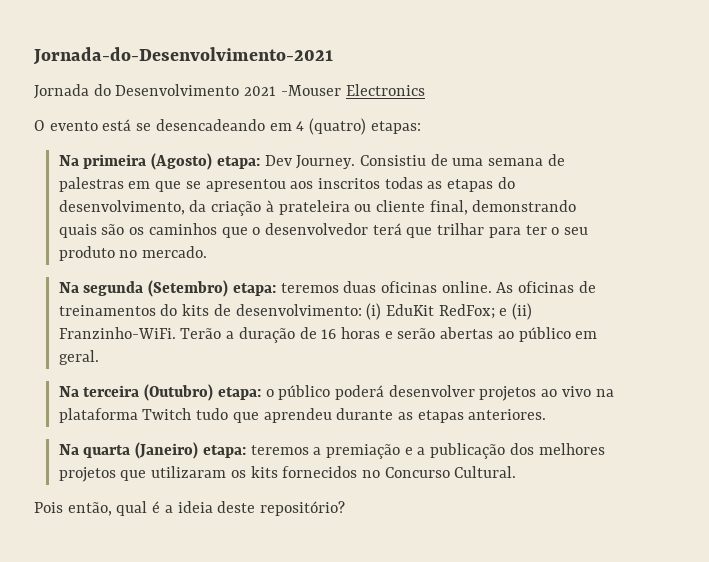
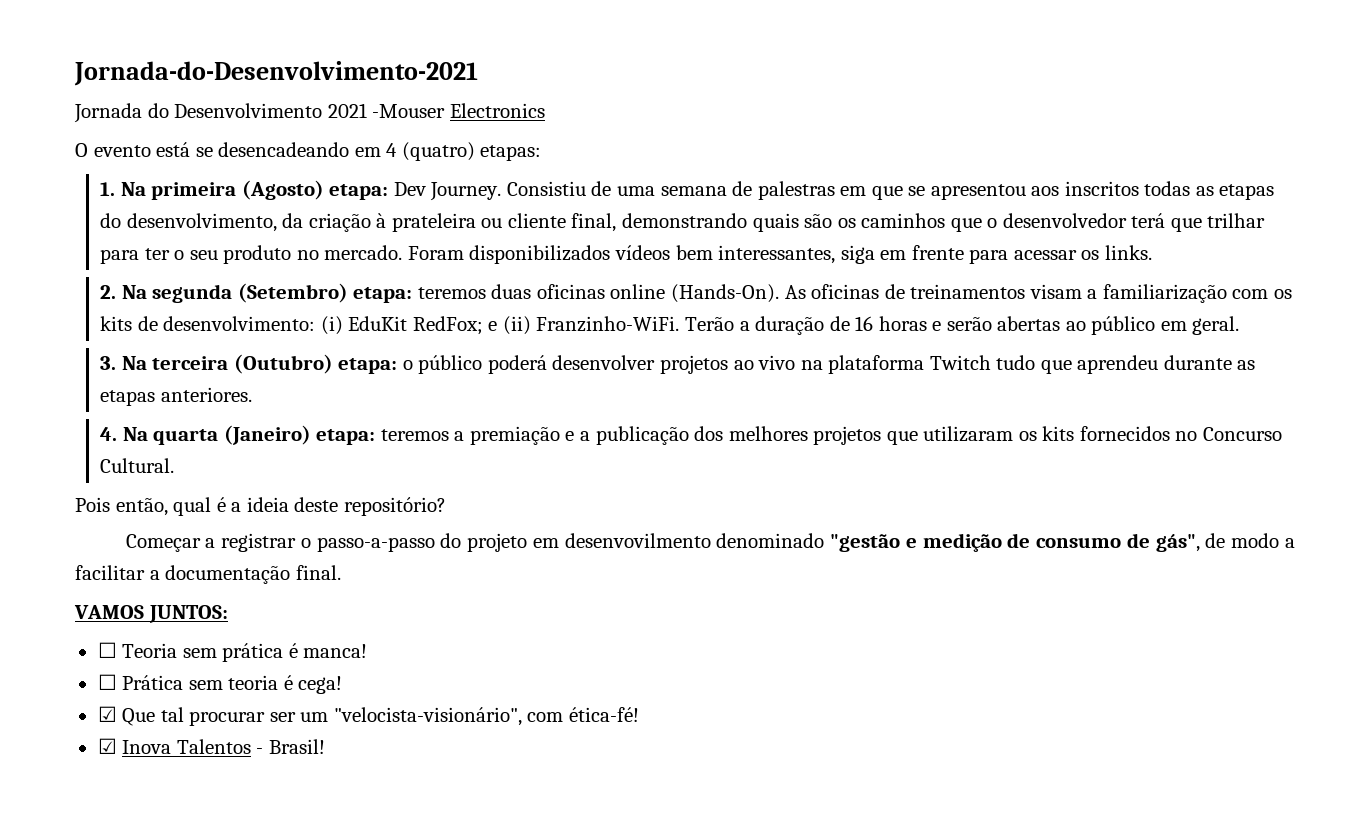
(421, 127) none -> [100,182,116,196] 1.
(208, 252) // -> [407,245,1152,264] [100,285,117,299] Foram disponibilizados vídeos bem interessantes, siga em frente para acessar os links. // 2.
[441,281,492,293] online. -> [610,284,779,303] online (Hands-On).
[160,304,178,316] do -> [1029,284,1292,303] visam a familiarização com os
(99, 357) none -> [100,356,117,370] 3.
(547, 414) none -> [100,427,118,441] 4.
(346, 508) none -> [125,533,1296,552] [75,565,341,584] [74,605,228,623] [97,642,368,662] [97,674,343,694] [97,706,639,726] [97,738,325,754] // Começar a registrar o passo-a-passo do projeto em desenvovilmento denominado "gestão e medição de consumo de gás", de modo a facilitar a documentação final. // VAMOS JUNTOS: // ☐ Teoria sem prática é manca! // ☐ Prática sem teoria é cega! // ☑ Que tal procurar ser um "velocista-visionário", com ética-fé! // ☑ Inova Talentos - Brasil!

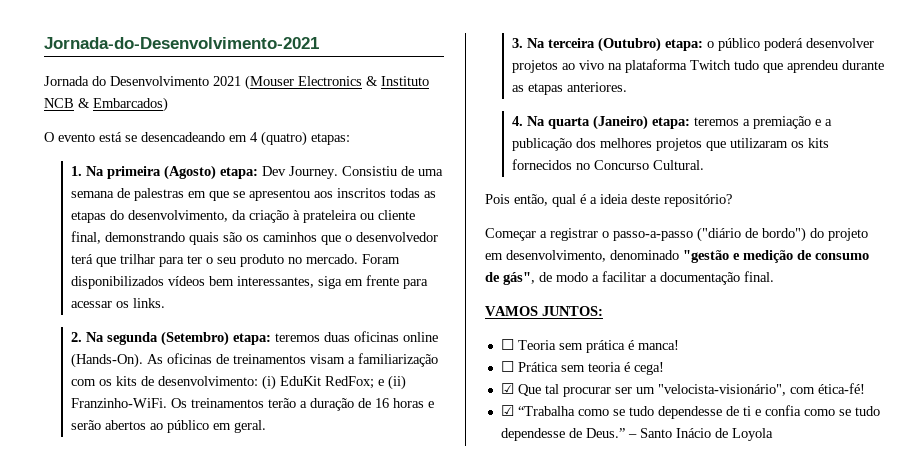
[372,104,446,118] -Mouser -> [245,75,294,90] (Mouser
(545, 110) none -> [366,76,429,86] [44,97,168,112] & Instituto NCB & Embarcados)
[684,316,734,331] Terão -> [170,398,296,408] Os treinamentos terão
[997,316,1061,331] abertas -> [104,420,146,430] abertos
(435, 544) none -> [697,227,806,242] ("diário de bordo")
[564,533,711,548] desenvovilmento -> [506,250,606,262] desenvolvimento,
[122,739,325,754] Inova Talentos - Brasil! -> [517,405,880,419] [500,428,773,441] “Trabalha como se tudo dependesse de ti e confia como se tudo dependesse de Deus.” – Santo Inácio de Loyola

